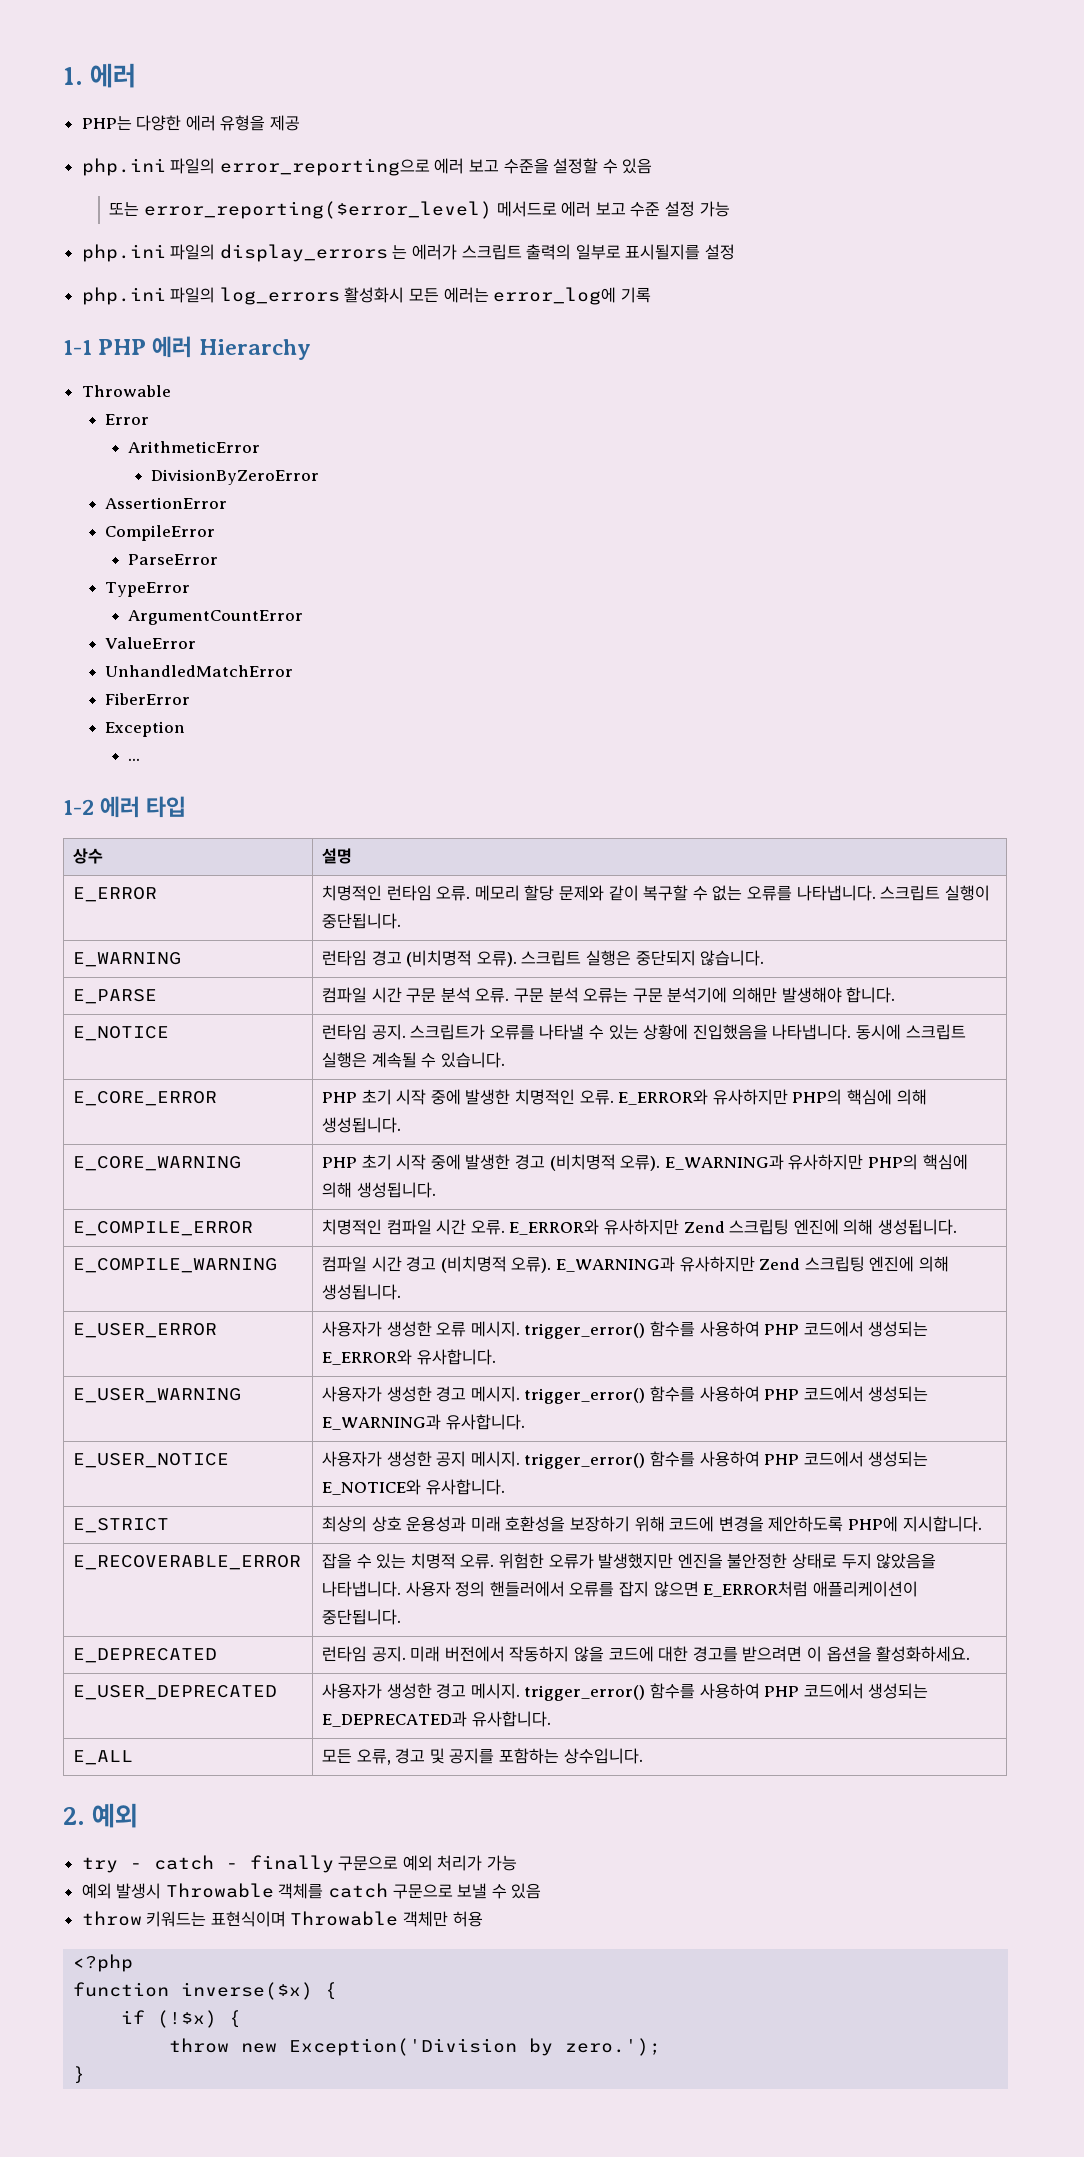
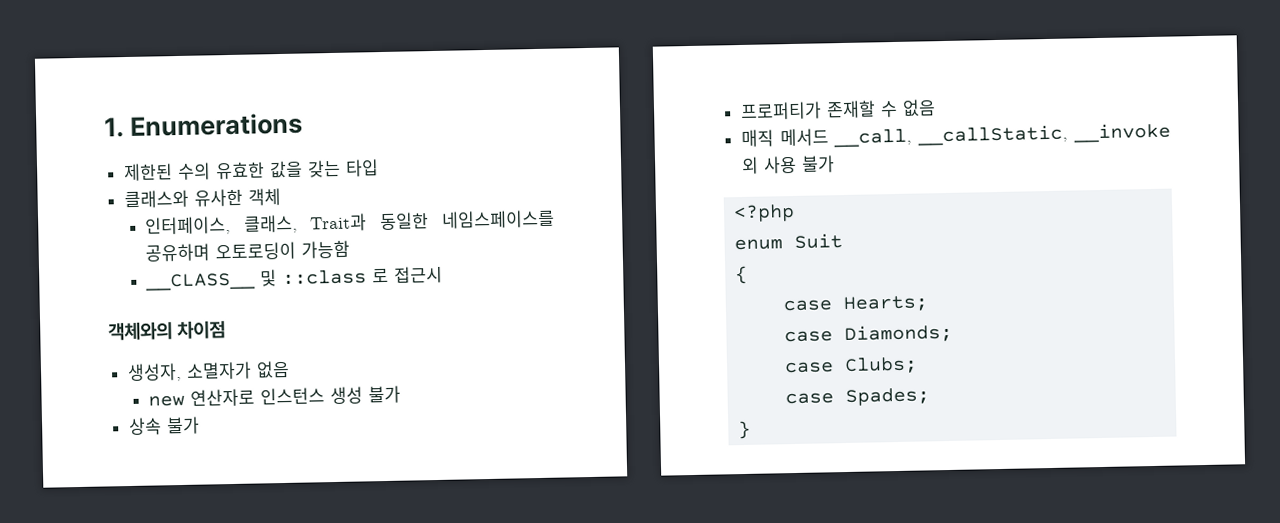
[90,63,137,88] [81,115,301,131] [81,158,653,176] [109,201,730,219] [81,244,736,262] [81,287,651,305] [63,336,311,360] [81,385,171,397] [104,414,149,425] [128,441,261,453] [151,469,320,485] [104,497,227,509] [104,525,215,541] [128,554,219,565] [104,582,190,597] [128,610,304,625] [104,637,196,649] [104,665,293,677] [104,693,190,705] [104,721,185,737] [128,758,141,761] [63,796,187,818] [73,848,104,864] [322,848,353,864] [73,887,158,902] [322,885,990,901] [322,913,402,929] [73,952,182,967] [322,950,765,967] [73,989,158,1004] [322,987,896,1003] [73,1026,170,1041] [322,1024,966,1040] [322,1052,505,1068] [73,1091,218,1106] [322,1089,927,1105] [322,1117,402,1133] [73,1156,242,1171] [322,1154,968,1171] [322,1182,436,1198] [73,1221,254,1236] [322,1219,957,1235] [73,1258,278,1273] [322,1256,949,1273] [322,1284,402,1300] [73,1323,218,1338] [322,1321,929,1339] [322,1349,496,1365] [73,1388,242,1403] [322,1386,929,1404] [322,1414,525,1430] [73,1453,230,1468] [322,1451,929,1469] [322,1479,505,1495] [73,1518,170,1533] [322,1516,982,1532] [73,1555,302,1570] [322,1553,937,1569] [322,1581,918,1597] [322,1609,402,1625] [73,1648,218,1663] [322,1646,971,1662] [73,1685,278,1700] [322,1683,929,1701] [322,1711,551,1727] [73,1750,134,1765] [322,1748,643,1765] [63,1803,139,1828] [81,1855,518,1873] [81,1883,542,1899] [81,1911,483,1927] 에러 // PHP는 다양한 에러 유형을 제공 // php.ini 파일의 error_reporting으로 에러 보고 수준을 설정할 수 있음 // 또는 error_reporting($error_level) 메서드로 에러 보고 수준 설정 가능 // php.ini 파일의 display_errors 는 에러가 스크립트 출력의 일부로 표시될지를 설정 // php.ini 파일의 log_errors 활성화시 모든 에러는 error_log에 기록 // 1-1 PHP 에러 Hierarchy // Throwable // Error // ArithmeticError // DivisionByZeroError // AssertionError // CompileError // ParseError // TypeError // ArgumentCountError // ValueError // UnhandledMatchError // FiberError // Exception // ... // 1-2 에러 타입 // 상수 | 설명 // E_ERROR | 치명적인 런타임 오류. 메모리 할당 문제와 같이 복구할 수 없는 오류를 나타냅니다. 스크립트 실행이 중단됩니다. // E_WARNING | 런타임 경고 (비치명적 오류). 스크립트 실행은 중단되지 않습니다. // E_PARSE | 컴파일 시간 구문 분석 오류. 구문 분석 오류는 구문 분석기에 의해만 발생해야 합니다. // E_NOTICE | 런타임 공지. 스크립트가 오류를 나타낼 수 있는 상황에 진입했음을 나타냅니다. 동시에 스크립트 실행은 계속될 수 있습니다. // E_CORE_ERROR | PHP 초기 시작 중에 발생한 치명적인 오류. E_ERROR와 유사하지만 PHP의 핵심에 의해 생성됩니다. // E_CORE_WARNING | PHP 초기 시작 중에 발생한 경고 (비치명적 오류). E_WARNING과 유사하지만 PHP의 핵심에 의해 생성됩니다. // E_COMPILE_ERROR | 치명적인 컴파일 시간 오류. E_ERROR와 유사하지만 Zend 스크립팅 엔진에 의해 생성됩니다. // E_COMPILE_WARNING | 컴파일 시간 경고 (비치명적 오류). E_WARNING과 유사하지만 Zend 스크립팅 엔진에 의해 생성됩니다. // E_USER_ERROR | 사용자가 생성한 오류 메시지. trigger_error() 함수를 사용하여 PHP 코드에서 생성되는 E_ERROR와 유사합니다. // E_USER_WARNING | 사용자가 생성한 경고 메시지. trigger_error() 함수를 사용하여 PHP 코드에서 생성되는 E_WARNING과 유사합니다. // E_USER_NOTICE | 사용자가 생성한 공지 메시지. trigger_error() 함수를 사용하여 PHP 코드에서 생성되는 E_NOTICE와 유사합니다. // E_STRICT | 최상의 상호 운용성과 미래 호환성을 보장하기 위해 코드에 변경을 제안하도록 PHP에 지시합니다. // E_RECOVERABLE_ERROR | 잡을 수 있는 치명적 오류. 위험한 오류가 발생했지만 엔진을 불안정한 상태로 두지 않았음을 나타냅니다. 사용자 정의 핸들러에서 오류를 잡지 않으면 E_ERROR처럼 애플리케이션이 중단됩니다. // E_DEPRECATED | 런타임 공지. 미래 버전에서 작동하지 않을 코드에 대한 경고를 받으려면 이 옵션을 활성화하세요. // E_USER_DEPRECATED | 사용자가 생성한 경고 메시지. trigger_error() 함수를 사용하여 PHP 코드에서 생성되는 E_DEPRECATED과 유사합니다. // E_ALL | 모든 오류, 경고 및 공지를 포함하는 상수입니다. // 2. 예외 // try - catch - finally 구문으로 예외 처리가 가능 // 예외 발생시 Throwable 객체를 catch 구문으로 보낼 수 있음 // throw 키워드는 표현식이며 Throwable 객체만 허용 -> [130,112,304,137] [122,159,379,182] [123,188,281,209] [144,209,555,236] [144,240,350,262] [144,265,443,291] [108,320,227,341] [126,360,290,383] [147,385,401,407] [127,416,200,436] [739,99,936,121] [740,122,1171,148] [740,155,835,175] Enumerations // 제한된 수의 유효한 값을 갖는 타입 // 클래스와 유사한 객체 // 인터페이스, 클래스, Trait과 동일한 네임스페이스를 공유하며 오토로딩이 가능함 // __CLASS__ 및 ::class 로 접근시 // 객체와의 차이점 // 생성자, 소멸자가 없음 // new 연산자로 인스턴스 생성 불가 // 상속 불가 // 프로퍼티가 존재할 수 없음 // 매직 메서드 __call, __callStatic, __invoke 외 사용 불가
[73,1982,338,2000] [121,2010,242,2028] [169,2038,662,2056] function inverse($x) { // if (!$x) { // throw new Exception('Division by zero.'); -> [734,233,844,251] [735,265,749,285] [783,295,930,313] [784,323,954,344] [784,356,919,375] [785,387,931,407] enum Suit // { // case Hearts; // case Diamonds; // case Clubs; // case Spades;

